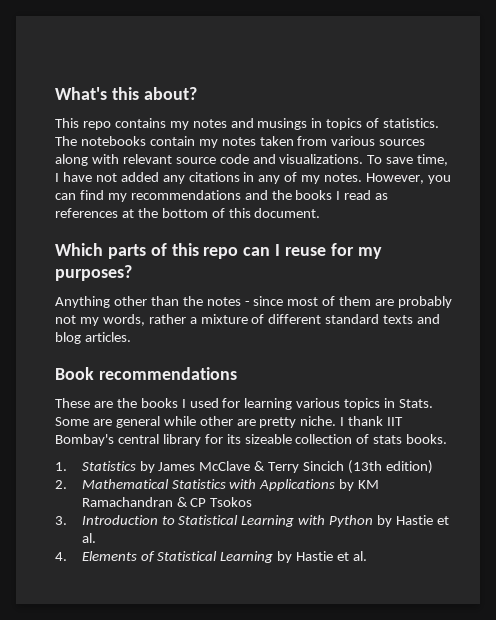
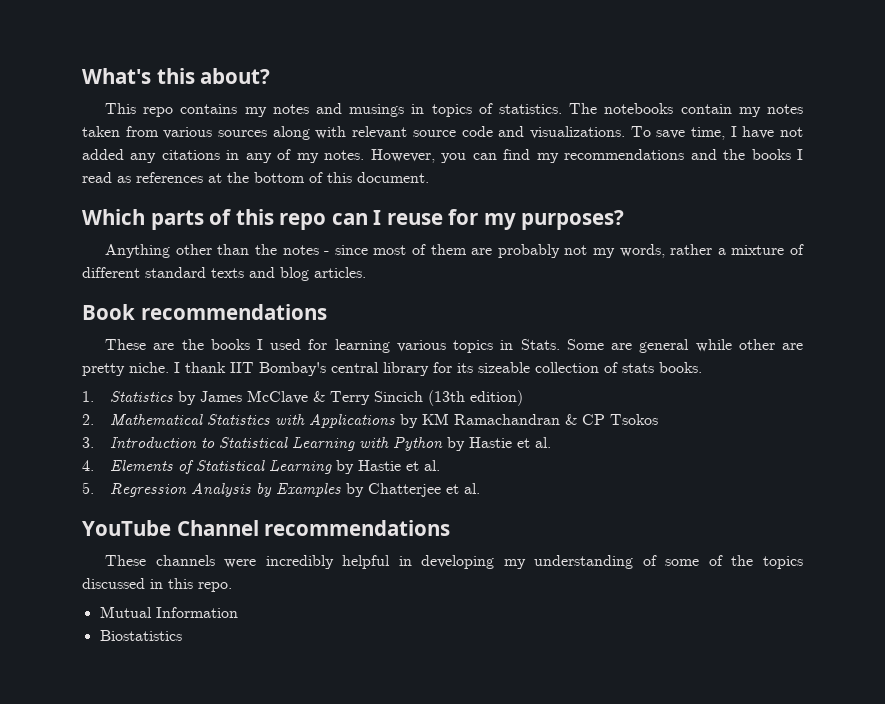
(368, 556) none -> [82,482,480,497] [82,520,451,536] [105,555,804,569] [82,578,232,592] [99,606,238,618] [99,630,182,641] // 5. Regression Analysis by Examples by Chatterjee et al. // YouTube Channel recommendations // These channels were incredibly helpful in developing my understanding of some of the topics discussed in this repo. // Mutual Information // Biostatistics

